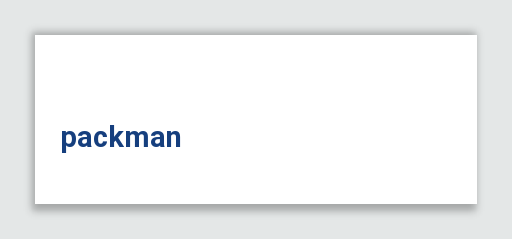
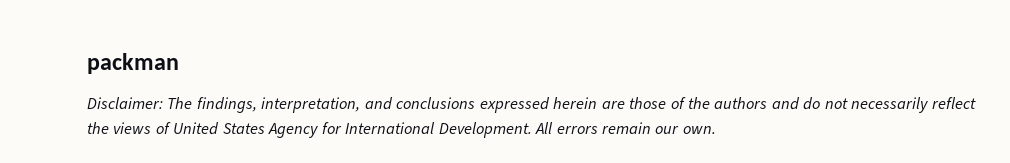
(182, 139) none -> [87,97,976,113] [87,122,716,138] // Disclaimer: The findings, interpretation, and conclusions expressed herein are those of the authors and do not necessarily reflect the views of United States Agency for International Development. All errors remain our own.

